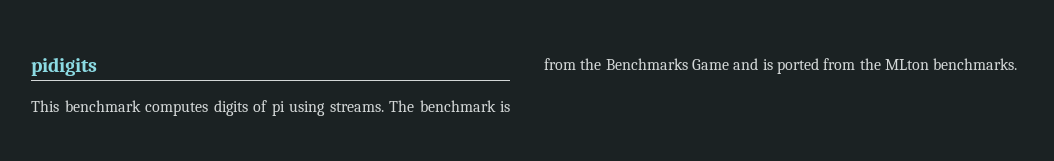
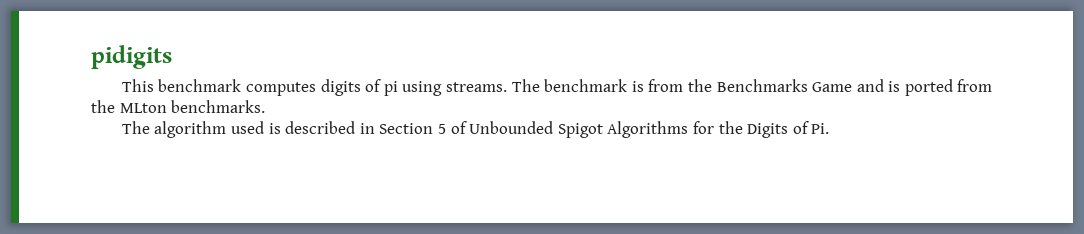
(1018, 64) none -> [121,121,830,138] // The algorithm used is described in Section 5 of Unbounded Spigot Algorithms for the Digits of Pi.

